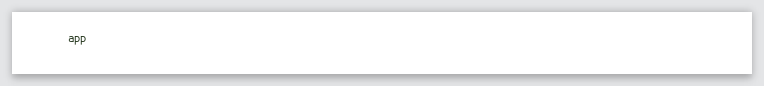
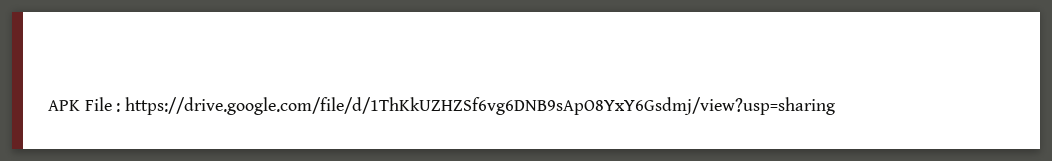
[68,36,86,45] app -> [48,97,836,115] APK File : https://drive.google.com/file/d/1ThKkUZHZSf6vg6DNB9sApO8YxY6Gsdmj/view?usp=sharing

